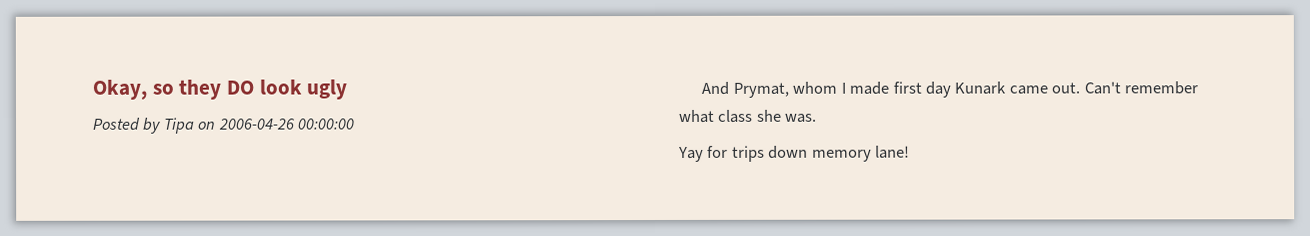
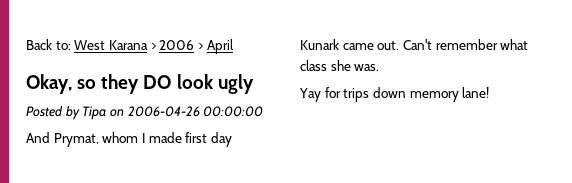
(92, 89) none -> [26,39,234,54] Back to: West Karana > 2006 > April //

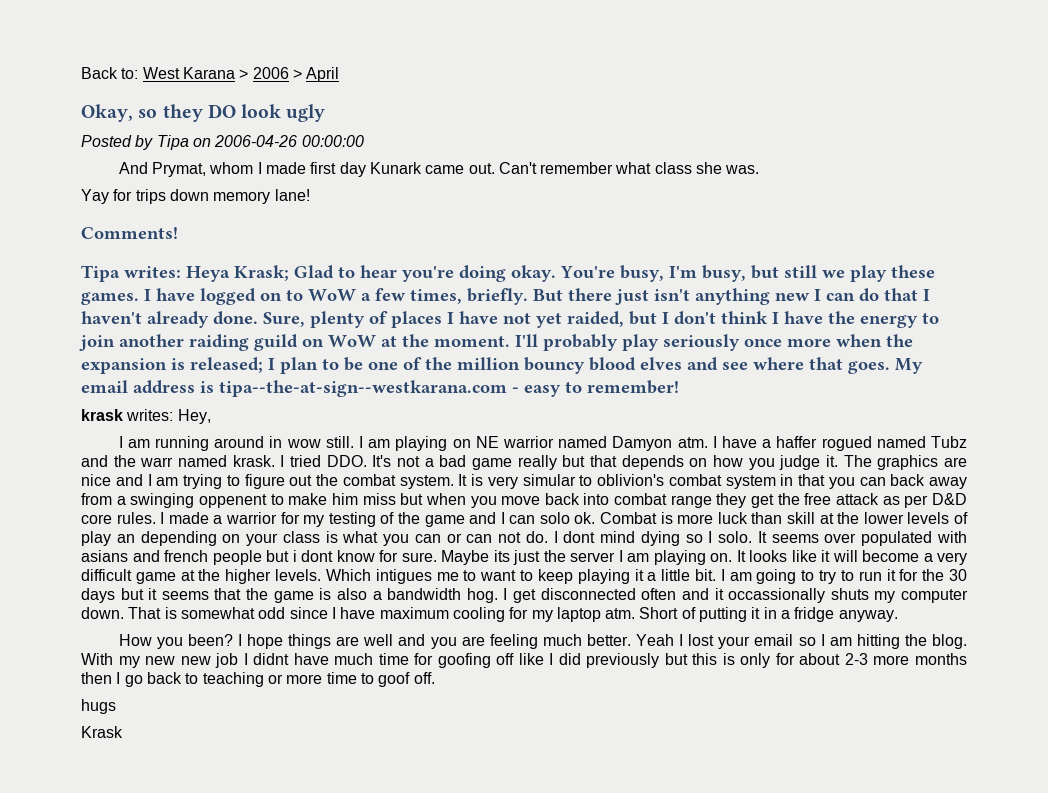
(490, 92) none -> [81,227,178,239] [81,265,935,282] [81,288,930,305] [81,311,939,328] [79,334,913,351] [81,357,923,374] [81,380,679,397] [81,409,211,424] [118,436,967,451] [81,455,967,470] [81,474,967,489] [81,493,968,508] [81,512,969,527] [81,531,967,546] [81,550,967,565] [81,569,967,584] [81,588,968,603] [81,607,898,622] [118,634,967,649] [81,653,967,668] [81,672,435,687] [81,699,116,714] [81,726,123,738] // Comments! // Tipa writes: Heya Krask; Glad to hear you're doing okay. You're busy, I'm busy, but still we play these games. I have logged on to WoW a few times, briefly. But there just isn't anything new I can do that I haven't already done. Sure, plenty of places I have not yet raided, but I don't think I have the energy to join another raiding guild on WoW at the moment. I'll probably play seriously once more when the expansion is released; I plan to be one of the million bouncy blood elves and see where that goes. My email address is tipa--the-at-sign--westkarana.com - easy to remember! // krask writes: Hey, // I am running around in wow still. I am playing on NE warrior named Damyon atm. I have a haffer rogued named Tubz and the warr named krask. I tried DDO. It's not a bad game really but that depends on how you judge it. The graphics are nice and I am trying to figure out the combat system. It is very simular to oblivion's combat system in that you can back away from a swinging oppenent to make him miss but when you move back into combat range they get the free attack as per D&D core rules. I made a warrior for my testing of the game and I can solo ok. Combat is more luck than skill at the lower levels of play an depending on your class is what you can or can not do. I dont mind dying so I solo. It seems over populated with asians and french people but i dont know for sure. Maybe its just the server I am playing on. It looks like it will become a very difficult game at the higher levels. Which intigues me to want to keep playing it a little bit. I am going to try to run it for the 30 days but it seems that the game is also a bandwidth hog. I get disconnected often and it occassionally shuts my computer down. That is somewhat odd since I have maximum cooling for my laptop atm. Short of putting it in a fridge anyway. // How you been? I hope things are well and you are feeling much better. Yeah I lost your email so I am hitting the blog. With my new new job I didnt have much time for goofing off like I did previously but this is only for about 2-3 more months then I go back to teaching or more time to goof off. // hugs // Krask

